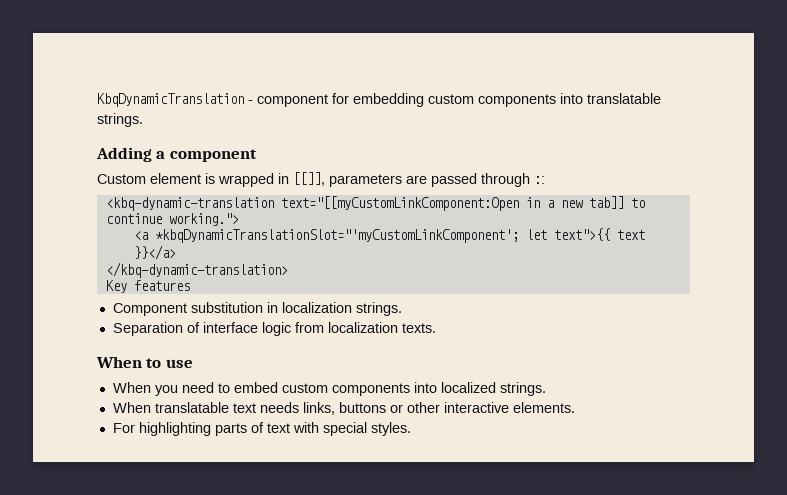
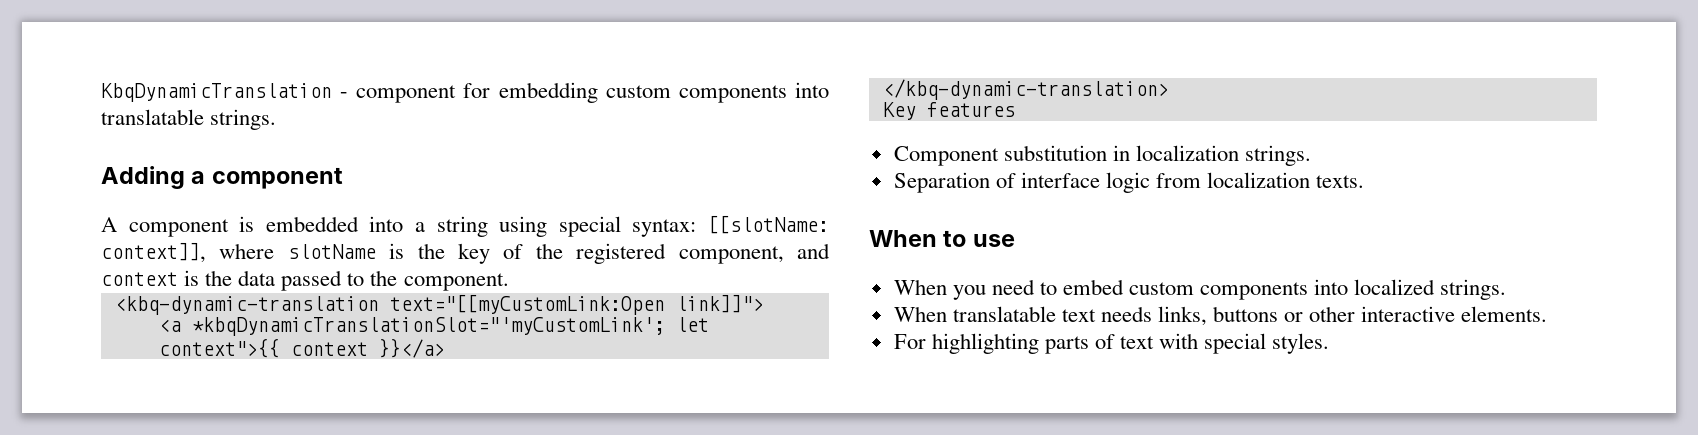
[97,172,545,187] [105,196,645,211] [105,213,239,226] [133,228,645,243] Custom element is wrapped in [[]], parameters are passed through :: // <kbq-dynamic-translation text="[[myCustomLinkComponent:Open in a new tab]] to continue working."> // <a *kbqDynamicTranslationSlot="'myCustomLinkComponent'; let text">{{ text -> [101,215,830,237] [101,242,830,264] [101,270,509,291] [114,294,764,315] [158,317,709,336] [158,338,368,358] A component is embedded into a string using special syntax: [[slotName: context]], where slotName is the key of the registered component, and context is the data passed to the component. // <kbq-dynamic-translation text="[[myCustomLink:Open link]]"> // <a *kbqDynamicTranslationSlot="'myCustomLink'; let context">{{ context

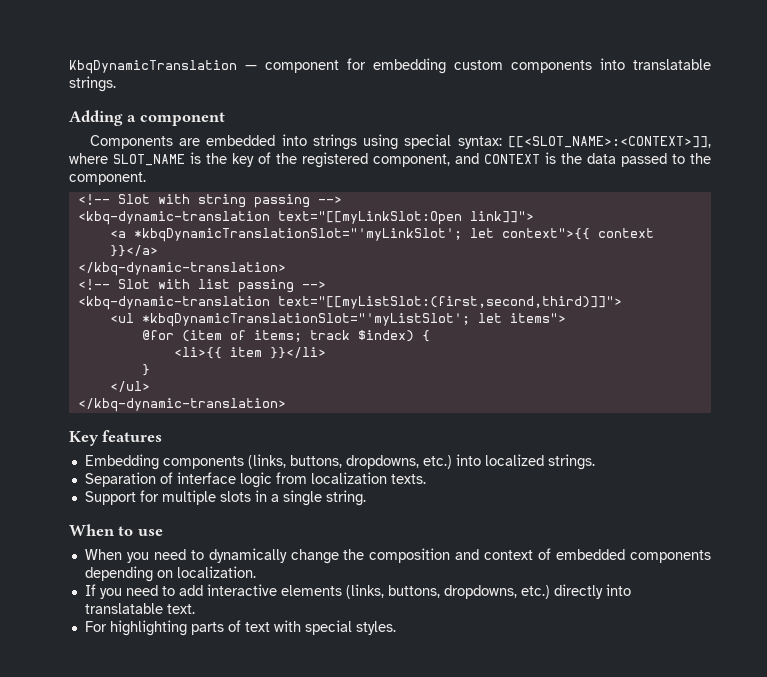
[340,92,349,98] - -> [245,65,257,70] —
[101,215,830,237] [101,242,376,263] A component is embedded into a string using special syntax: [[slotName: context]], where slotName -> [89,134,711,150] [69,153,185,166] Components are embedded into strings using special syntax: [[<SLOT_NAME>:<CONTEXT>]], where SLOT_NAME
[101,272,178,286] context -> [484,154,540,164] CONTEXT
[114,294,665,315] // <kbq-dynamic-translation text="[[myCustomLink:Open -> [77,194,342,208] [77,211,462,225] // <!-- Slot with string passing --> // <kbq-dynamic-translation text="[[myLinkSlot:Open
[191,317,665,336] *kbqDynamicTranslationSlot="'myCustomLink'; -> [133,228,462,242] *kbqDynamicTranslationSlot="'myLinkSlot';
[882,102,1015,120] [893,145,1239,166] Key features // Component substitution in localization -> [77,279,326,293] [77,296,622,310] [109,313,566,327] [141,330,430,342] [173,347,326,359] [141,364,150,376] [109,381,150,392] [77,398,286,412] [69,430,163,446] [84,454,544,470] <!-- Slot with list passing --> // <kbq-dynamic-translation text="[[myListSlot:(first,second,third)]]"> // <ul *kbqDynamicTranslationSlot="'myListSlot'; let items"> // @for (item of items; track $index) { // <li>{{ item }}</li> // } // </ul> // </kbq-dynamic-translation> // Key features // Embedding components (links, buttons, dropdowns, etc.) into localized
(1365, 181) none -> [84,490,366,506] // Support for multiple slots in a single string.
[1063,279,1507,300] [893,306,1548,326] embed custom components into localized strings. // When translatable text needs links, buttons or other interactive elements. -> [208,548,712,564] [84,566,256,582] [84,584,631,599] [84,603,195,614] dynamically change the composition and context of embedded components depending on localization. // If you need to add interactive elements (links, buttons, dropdowns, etc.) directly into translatable text.

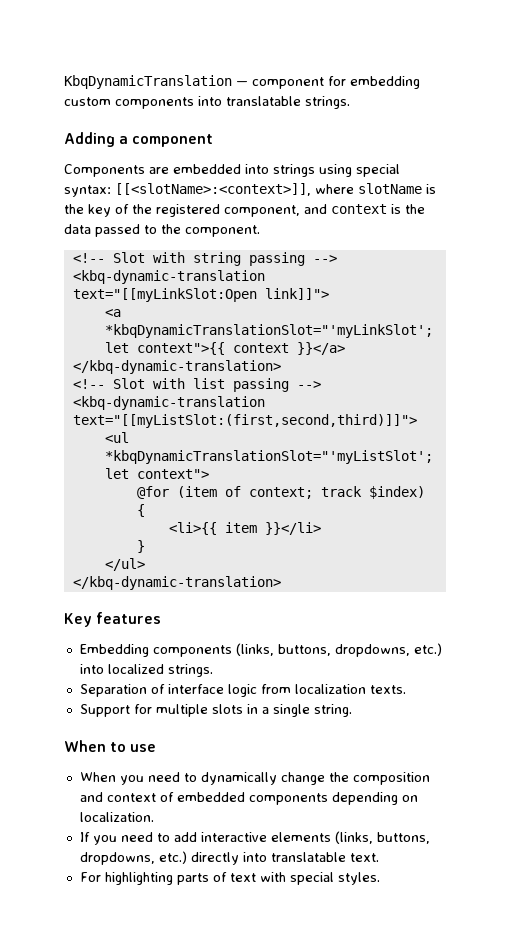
[508,136,711,148] [69,153,185,166] [[<SLOT_NAME>:<CONTEXT>]], where SLOT_NAME -> [115,183,422,196] [[<slotName>:<context>]], where slotName
[484,154,540,164] CONTEXT -> [331,204,387,214] context
[509,313,566,323] items"> -> [136,469,209,479] context">
[253,330,302,342] items; -> [248,487,313,499] context;

